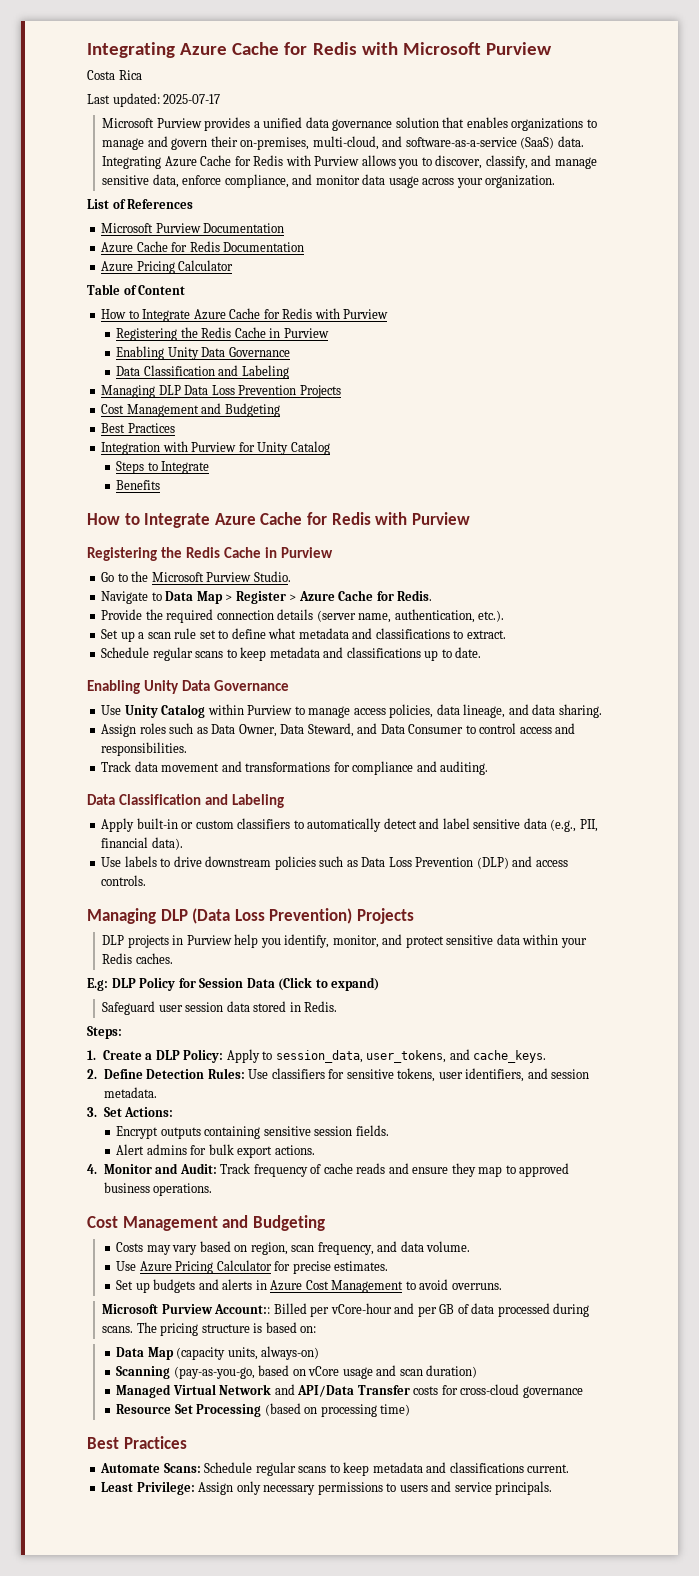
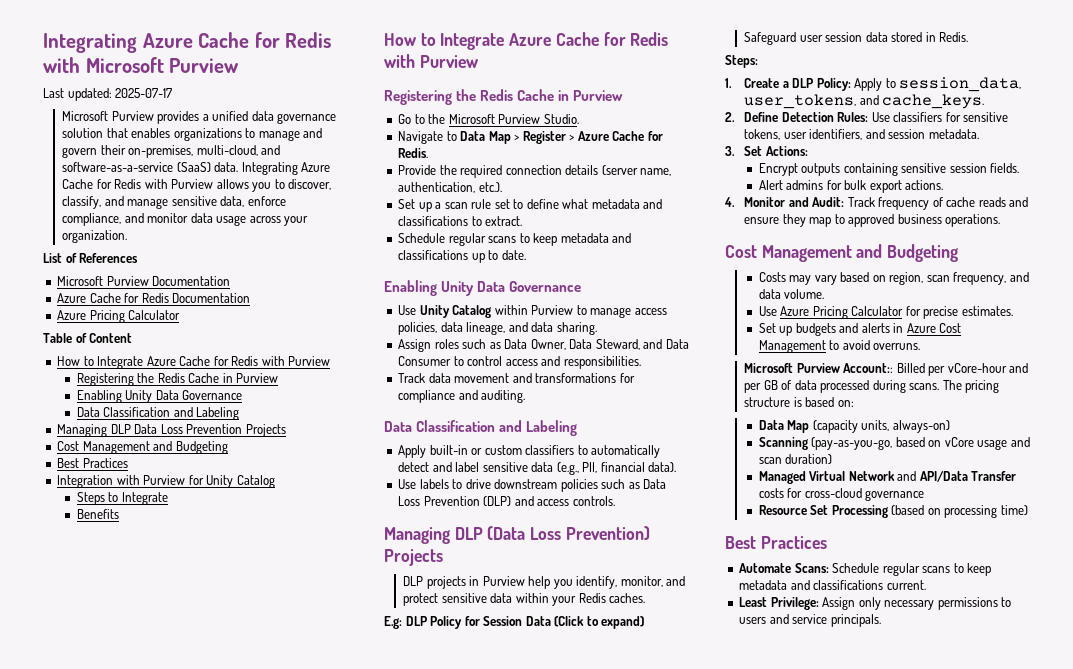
[87,70,142,80] // Costa Rica -> (240, 65) none

